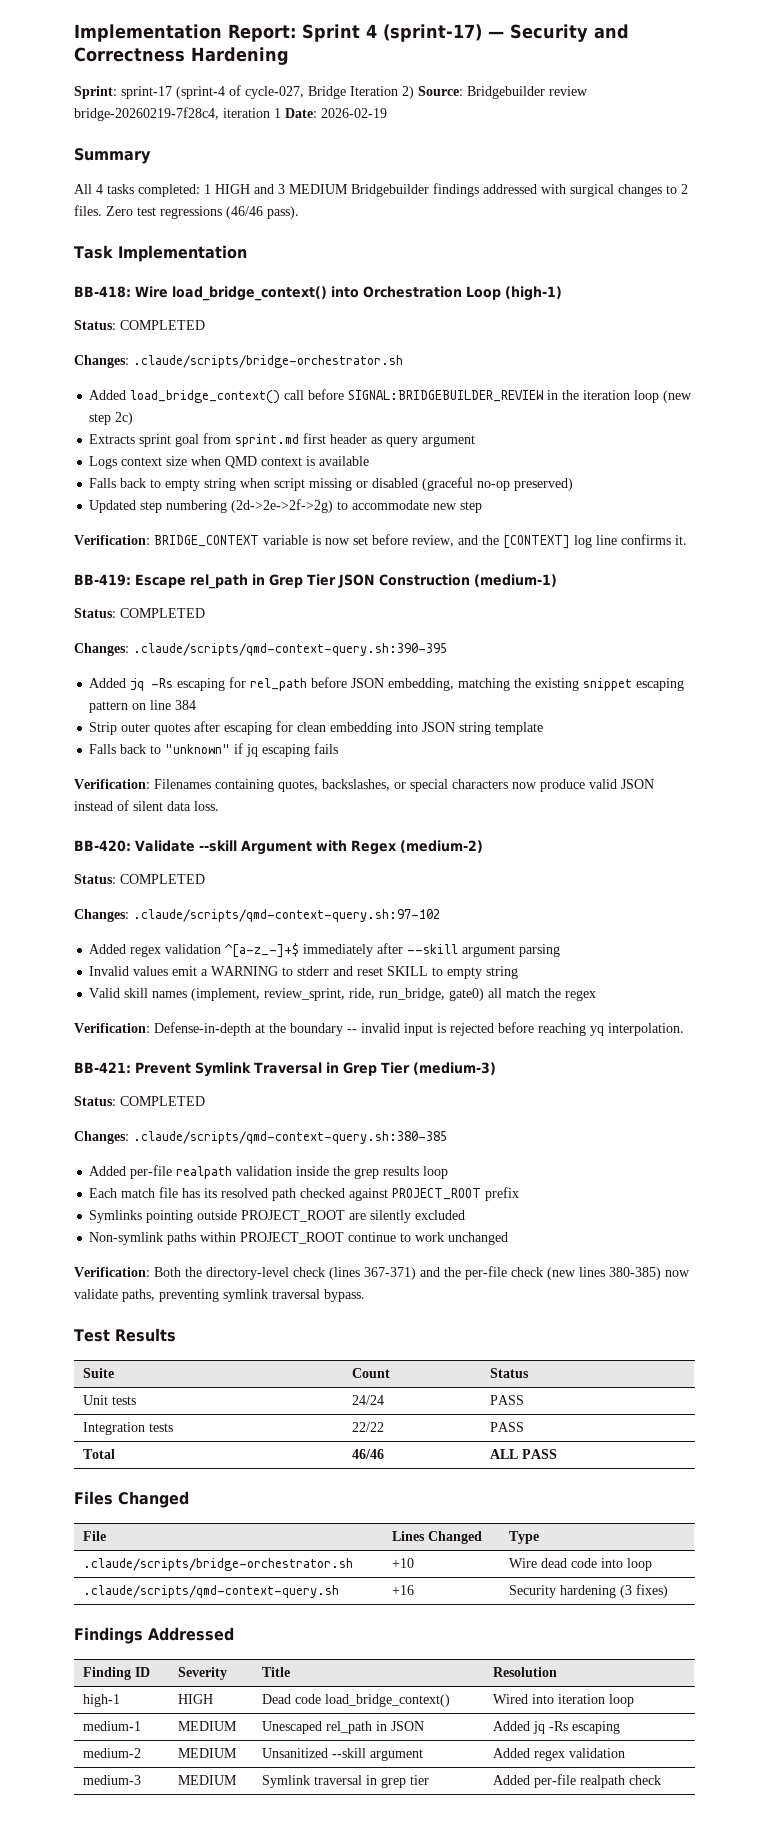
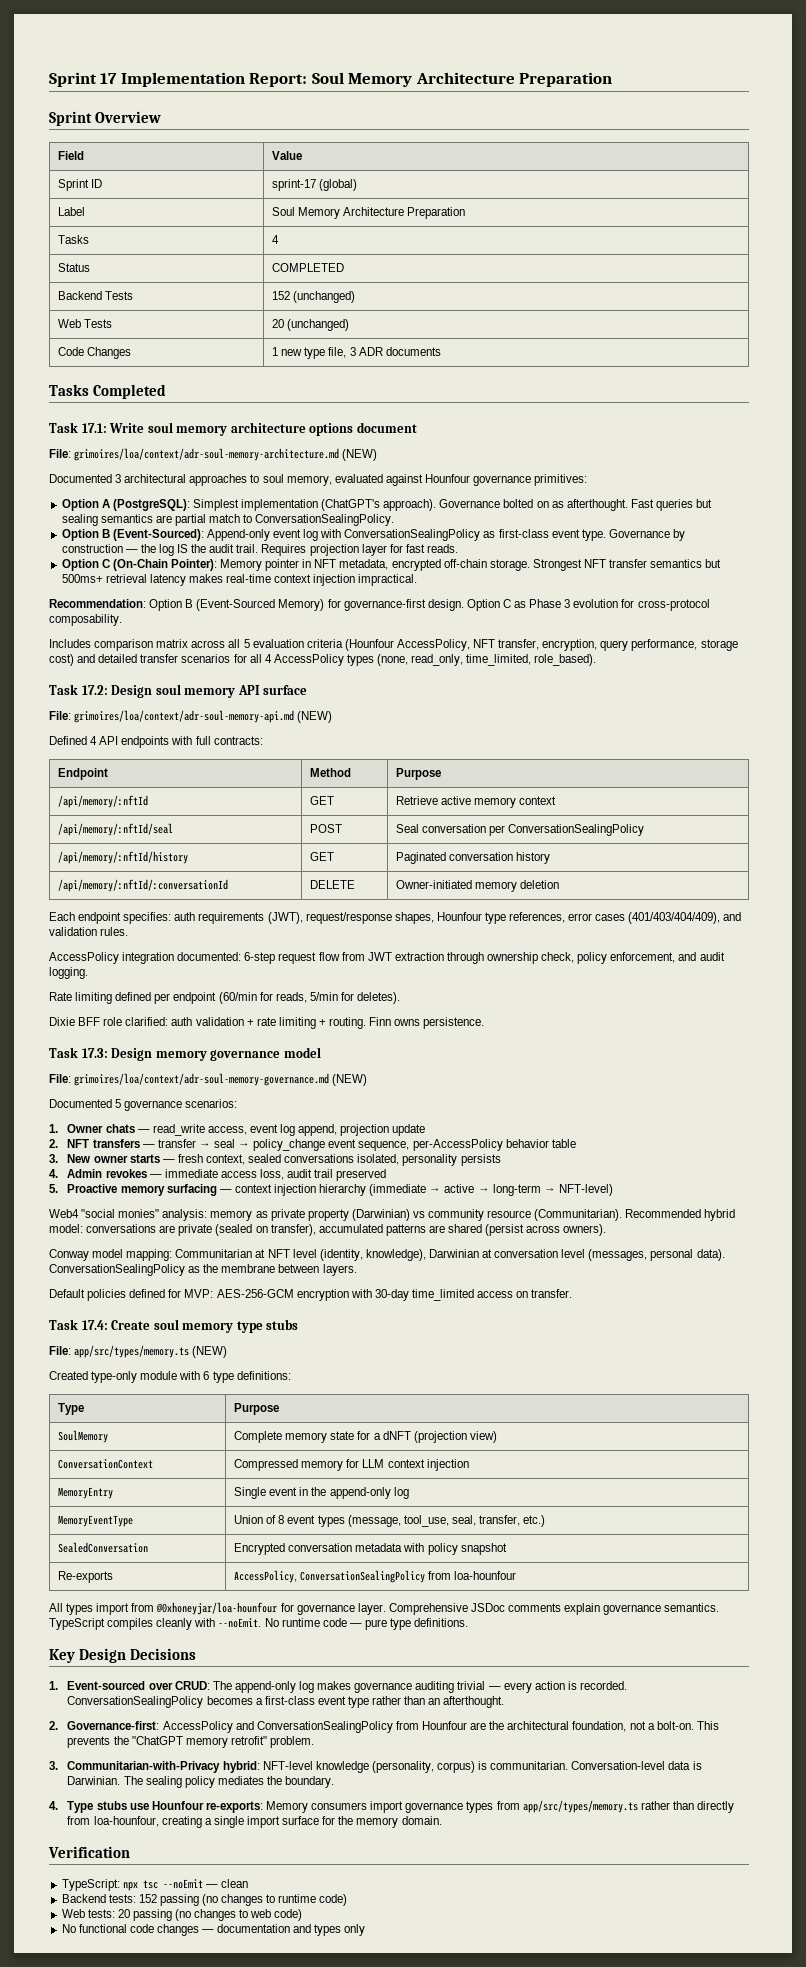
[74,24,629,42] [74,47,289,65] [74,85,588,99] [74,107,387,121] [74,148,151,164] [74,183,688,197] [74,205,299,219] [74,245,247,262] [74,286,562,301] [74,320,205,330] [74,355,403,368] [89,389,693,404] [89,412,134,425] [89,433,476,447] [89,456,370,469] [89,477,574,491] [89,499,483,513] [74,534,687,549] [74,574,557,589] [74,608,205,618] [74,643,447,656] [89,677,685,691] [89,700,197,713] [89,721,544,735] [89,743,339,757] [74,779,654,792] [74,800,219,811] [74,840,483,855] [74,874,205,884] [74,909,440,922] [89,943,561,958] [89,966,519,979] [89,988,597,1001] [74,1022,684,1036] [74,1062,496,1077] [74,1096,205,1106] [74,1131,447,1144] [89,1165,449,1179] [89,1187,520,1201] [89,1210,466,1223] [89,1232,509,1245] [74,1266,690,1280] [74,1289,365,1302] [74,1328,176,1342] [82,1368,114,1378] [351,1368,390,1378] [489,1368,529,1378] [82,1395,136,1405] [351,1395,384,1405] [489,1395,524,1405] [82,1422,173,1435] [351,1422,384,1432] [489,1422,524,1432] [82,1449,115,1459] [351,1449,384,1459] [489,1449,557,1459] [74,1491,189,1508] [82,1531,106,1541] [391,1531,482,1544] [508,1531,539,1544] [82,1558,353,1571] [391,1558,414,1568] [508,1558,652,1571] [82,1585,339,1598] [391,1585,414,1595] [508,1584,668,1598] [74,1627,234,1644] [82,1667,150,1680] [177,1667,227,1680] [261,1667,290,1677] [492,1667,557,1677] [82,1694,120,1707] [177,1694,213,1704] [261,1694,450,1707] [492,1694,634,1707] [82,1721,141,1731] [177,1721,237,1731] [261,1721,424,1734] [492,1721,620,1734] [82,1748,141,1758] [177,1748,237,1758] [261,1748,423,1761] [492,1748,625,1761] [82,1775,141,1785] [177,1775,237,1785] [261,1775,429,1788] [492,1774,661,1788] Implementation Report: Sprint 4 (sprint-17) — Security and Correctness Hardening // Sprint: sprint-17 (sprint-4 of cycle-027, Bridge Iteration 2) Source: Bridgebuilder review bridge-20260219-7f28c4, iteration 1 Date: 2026-02-19 // Summary // All 4 tasks completed: 1 HIGH and 3 MEDIUM Bridgebuilder findings addressed with surgical changes to 2 files. Zero test regressions (46/46 pass). // Task Implementation // BB-418: Wire load_bridge_context() into Orchestration Loop (high-1) // Status: COMPLETED // Changes: .claude/scripts/bridge-orchestrator.sh // Added load_bridge_context() call before SIGNAL:BRIDGEBUILDER_REVIEW in the iteration loop (new step 2c) // Extracts sprint goal from sprint.md first header as query argument // Logs context size when QMD context is available // Falls back to empty string when script missing or disabled (graceful no-op preserved) // Updated step numbering (2d->2e->2f->2g) to accommodate new step // Verification: BRIDGE_CONTEXT variable is now set before review, and the [CONTEXT] log line confirms it. // BB-419: Escape rel_path in Grep Tier JSON Construction (medium-1) // Status: COMPLETED // Changes: .claude/scripts/qmd-context-query.sh:390-395 // Added jq -Rs escaping for rel_path before JSON embedding, matching the existing snippet escaping pattern on line 384 // Strip outer quotes after escaping for clean embedding into JSON string template // Falls back to "unknown" if jq escaping fails // Verification: Filenames containing quotes, backslashes, or special characters now produce valid JSON instead of silent data loss. // BB-420: Validate --skill Argument with Regex (medium-2) // Status: COMPLETED // Changes: .claude/scripts/qmd-context-query.sh:97-102 // Added regex validation ^[a-z_-]+$ immediately after --skill argument parsing // Invalid values emit a WARNING to stderr and reset SKILL to empty string // Valid skill names (implement, review_sprint, ride, run_bridge, gate0) all match the regex // Verification: Defense-in-depth at the boundary -- invalid input is rejected before reaching yq interpolation. // BB-421: Prevent Symlink Traversal in Grep Tier (medium-3) // Status: COMPLETED // Changes: .claude/scripts/qmd-context-query.sh:380-385 // Added per-file realpath validation inside the grep results loop // Each match file has its resolved path checked against PROJECT_ROOT prefix // Symlinks pointing outside PROJECT_ROOT are silently excluded // Non-symlink paths within PROJECT_ROOT continue to work unchanged // Verification: Both the directory-level check (lines 367-371) and the per-file check (new lines 380-385) now validate paths, preventing symlink traversal bypass. // Test Results // Suite | Count | Status // Unit tests | 24/24 | PASS // Integration tests | 22/22 | PASS // Total | 46/46 | ALL PASS // Files Changed // File | Lines Changed | Type // .claude/scripts/bridge-orchestrator.sh | +10 | Wire dead code into loop // .claude/scripts/qmd-context-query.sh | +16 | Security hardening (3 fixes) // Findings Addressed // Finding ID | Severity | Title | Resolution // high-1 | HIGH | Dead code load_bridge_context() | Wired into iteration loop // medium-1 | MEDIUM | Unescaped rel_path in JSON | Added jq -Rs escaping // medium-2 | MEDIUM | Unsanitized --skill argument | Added regex validation // medium-3 | MEDIUM | Symlink traversal in grep tier | Added per-file realpath check -> [49,72,613,87] [49,111,161,126] [58,151,85,160] [272,151,303,160] [58,179,103,191] [272,179,358,191] [58,207,86,216] [272,207,466,219] [58,235,90,244] [272,235,280,244] [58,263,91,272] [272,263,345,272] [58,291,134,300] [272,291,356,303] [58,319,113,328] [272,319,350,331] [58,347,132,359] [272,347,441,359] [49,384,166,399] [49,422,417,436] [49,448,378,461] [49,474,588,486] [61,499,713,511] [61,514,395,526] [61,529,686,541] [61,544,459,556] [61,559,722,571] [61,574,418,586] [49,599,710,611] [49,614,122,626] [49,639,738,651] [49,654,597,666] [49,684,308,698] [49,710,333,723] [49,736,263,748] [58,768,109,780] [310,768,352,777] [396,768,442,780] [58,795,149,808] [310,796,335,805] [396,796,557,808] [58,823,174,836] [310,824,343,833] [396,824,645,836] [58,851,189,864] [310,852,335,861] [396,852,551,864] [58,879,229,892] [310,880,356,889] [396,880,560,892] [49,912,742,924] [49,927,129,936] [49,952,725,964] [49,967,88,979] [49,992,401,1004] [49,1017,485,1029] [49,1047,321,1061] [49,1073,368,1086] [49,1099,238,1111] [49,1124,426,1136] [49,1139,576,1151] [49,1154,501,1166] [49,1169,387,1181] [49,1184,613,1196] [49,1209,736,1221] [49,1224,607,1236] [49,1249,725,1261] [49,1264,357,1276] [49,1289,573,1301] [49,1319,299,1333] [49,1345,228,1358] [49,1371,291,1383] [58,1403,85,1415] [234,1403,280,1415] [58,1430,109,1443] [234,1431,497,1443] [58,1459,154,1469] [234,1459,469,1471] [58,1487,114,1499] [234,1487,409,1499] [58,1515,134,1527] [234,1515,546,1527] [58,1542,149,1553] [234,1543,507,1555] [58,1571,114,1583] [234,1570,517,1583] [49,1602,720,1615] [49,1618,469,1630] [49,1648,196,1663] [49,1681,627,1693] [67,1696,505,1708] [49,1721,719,1733] [67,1736,315,1748] [49,1761,702,1773] [67,1776,335,1788] [49,1800,734,1813] [67,1816,442,1828] [48,1846,130,1858] [61,1879,248,1891] [61,1894,348,1906] [61,1909,303,1921] [61,1924,366,1936] Sprint 17 Implementation Report: Soul Memory Architecture Preparation // Sprint Overview // Field | Value // Sprint ID | sprint-17 (global) // Label | Soul Memory Architecture Preparation // Tasks | 4 // Status | COMPLETED // Backend Tests | 152 (unchanged) // Web Tests | 20 (unchanged) // Code Changes | 1 new type file, 3 ADR documents // Tasks Completed // Task 17.1: Write soul memory architecture options document // File: grimoires/loa/context/adr-soul-memory-architecture.md (NEW) // Documented 3 architectural approaches to soul memory, evaluated against Hounfour governance primitives: // Option A (PostgreSQL): Simplest implementation (ChatGPT's approach). Governance bolted on as afterthought. Fast queries but sealing semantics are partial match to ConversationSealingPolicy. // Option B (Event-Sourced): Append-only event log with ConversationSealingPolicy as first-class event type. Governance by construction — the log IS the audit trail. Requires projection layer for fast reads. // Option C (On-Chain Pointer): Memory pointer in NFT metadata, encrypted off-chain storage. Strongest NFT transfer semantics but 500ms+ retrieval latency makes real-time context injection impractical. // Recommendation: Option B (Event-Sourced Memory) for governance-first design. Option C as Phase 3 evolution for cross-protocol composability. // Includes comparison matrix across all 5 evaluation criteria (Hounfour AccessPolicy, NFT transfer, encryption, query performance, storage cost) and detailed transfer scenarios for all 4 AccessPolicy types (none, read_only, time_limited, role_based). // Task 17.2: Design soul memory API surface // File: grimoires/loa/context/adr-soul-memory-api.md (NEW) // Defined 4 API endpoints with full contracts: // Endpoint | Method | Purpose // /api/memory/:nftId | GET | Retrieve active memory context // /api/memory/:nftId/seal | POST | Seal conversation per ConversationSealingPolicy // /api/memory/:nftId/history | GET | Paginated conversation history // /api/memory/:nftId/:conversationId | DELETE | Owner-initiated memory deletion // Each endpoint specifies: auth requirements (JWT), request/response shapes, Hounfour type references, error cases (401/403/404/409), and validation rules. // AccessPolicy integration documented: 6-step request flow from JWT extraction through ownership check, policy enforcement, and audit logging. // Rate limiting defined per endpoint (60/min for reads, 5/min for deletes). // Dixie BFF role clarified: auth validation + rate limiting + routing. Finn owns persistence. // Task 17.3: Design memory governance model // File: grimoires/loa/context/adr-soul-memory-governance.md (NEW) // Documented 5 governance scenarios: // 1. Owner chats — read_write access, event log append, projection update // 2. NFT transfers — transfer → seal → policy_change event sequence, per-AccessPolicy behavior table // 3. New owner starts — fresh context, sealed conversations isolated, personality persists // 4. Admin revokes — immediate access loss, audit trail preserved // 5. Proactive memory surfacing — context injection hierarchy (immediate → active → long-term → NFT-level) // Web4 "social monies" analysis: memory as private property (Darwinian) vs community resource (Communitarian). Recommended hybrid model: conversations are private (sealed on transfer), accumulated patterns are shared (persist across owners). // Conway model mapping: Communitarian at NFT level (identity, knowledge), Darwinian at conversation level (messages, personal data). ConversationSealingPolicy as the membrane between layers. // Default policies defined for MVP: AES-256-GCM encryption with 30-day time_limited access on transfer. // Task 17.4: Create soul memory type stubs // File: app/src/types/memory.ts (NEW) // Created type-only module with 6 type definitions: // Type | Purpose // SoulMemory | Complete memory state for a dNFT (projection view) // ConversationContext | Compressed memory for LLM context injection // MemoryEntry | Single event in the append-only log // MemoryEventType | Union of 8 event types (message, tool_use, seal, transfer, etc.) // SealedConversation | Encrypted conversation metadata with policy snapshot // Re-exports | AccessPolicy, ConversationSealingPolicy from loa-hounfour // All types import from @0xhoneyjar/loa-hounfour for governance layer. Comprehensive JSDoc comments explain governance semantics. TypeScript compiles cleanly with --noEmit. No runtime code — pure type definitions. // Key Design Decisions // 1. Event-sourced over CRUD: The append-only log makes governance auditing trivial — every action is recorded. ConversationSealingPolicy becomes a first-class event type rather than an afterthought. // 2. Governance-first: AccessPolicy and ConversationSealingPolicy from Hounfour are the architectural foundation, not a bolt-on. This prevents the "ChatGPT memory retrofit" problem. // 3. Communitarian-with-Privacy hybrid: NFT-level knowledge (personality, corpus) is communitarian. Conversation-level data is Darwinian. The sealing policy mediates the boundary. // 4. Type stubs use Hounfour re-exports: Memory consumers import governance types from app/src/types/memory.ts rather than directly from loa-hounfour, creating a single import surface for the memory domain. // Verification // TypeScript: npx tsc --noEmit — clean // Backend tests: 152 passing (no changes to runtime code) // Web tests: 20 passing (no changes to web code) // No functional code changes — documentation and types only

